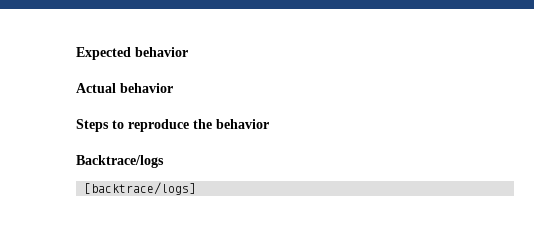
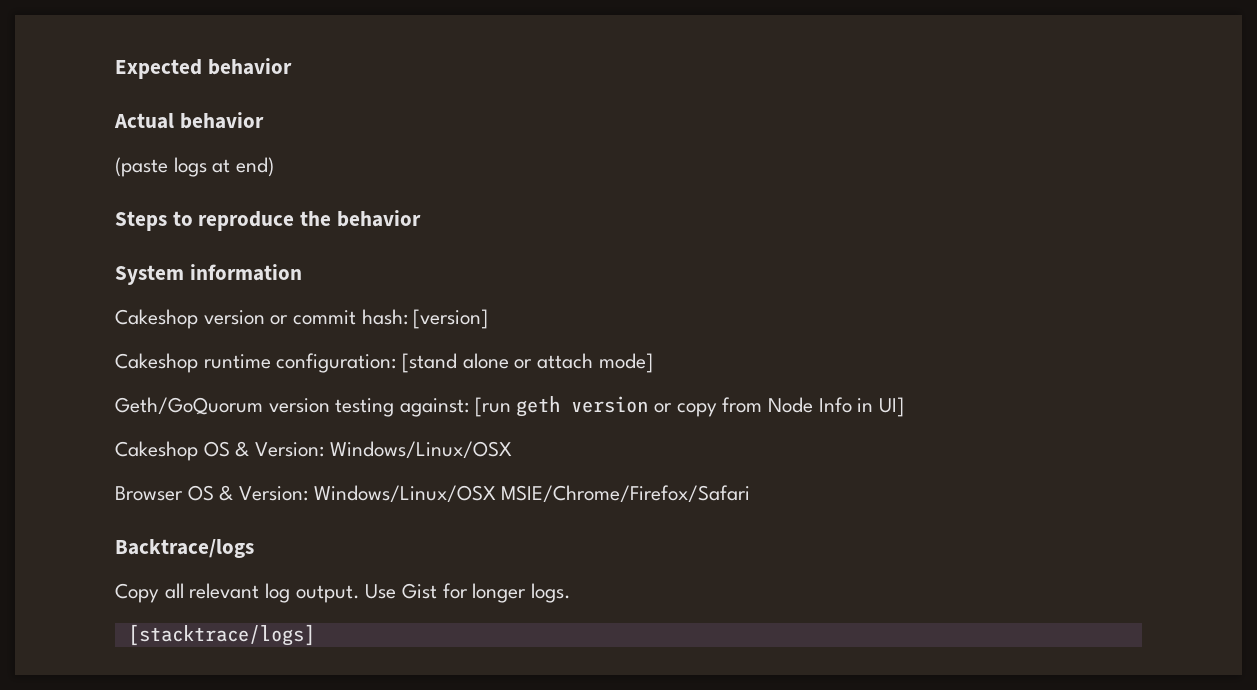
(173, 88) none -> [115,157,275,177] // (paste logs at end)
[76,155,164,168] [84,182,197,195] Backtrace/logs // [backtrace/logs] -> [115,264,302,285] [115,309,489,329] [115,353,653,373] [115,396,905,417] [115,441,512,461] [115,485,751,503] [115,539,254,558] [115,583,572,603] [127,624,315,646] System information // Cakeshop version or commit hash: [version] // Cakeshop runtime configuration: [stand alone or attach mode] // Geth/GoQuorum version testing against: [run geth version or copy from Node Info in UI] // Cakeshop OS & Version: Windows/Linux/OSX // Browser OS & Version: Windows/Linux/OSX MSIE/Chrome/Firefox/Safari // Backtrace/logs // Copy all relevant log output. Use Gist for longer logs. // [stacktrace/logs]

